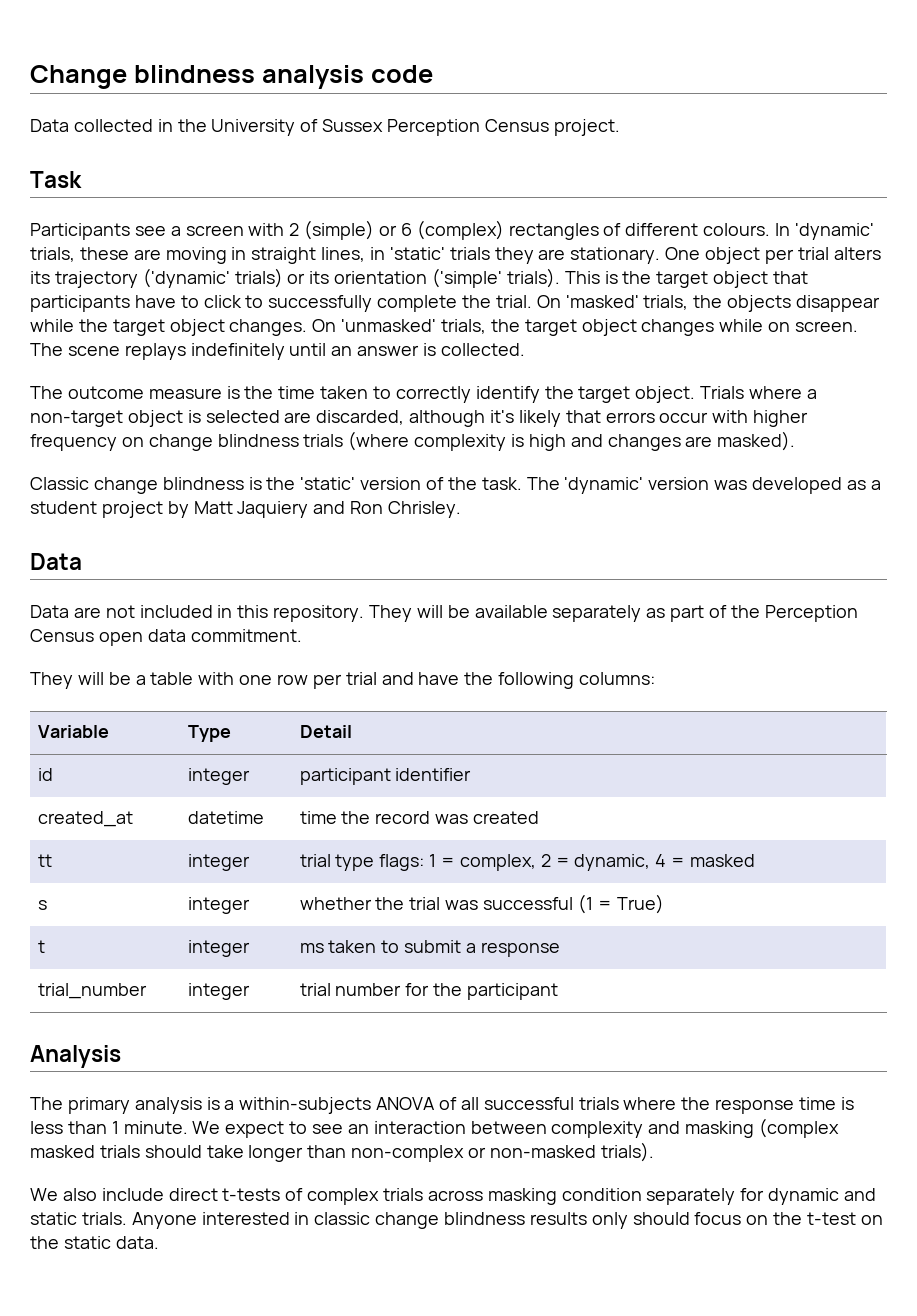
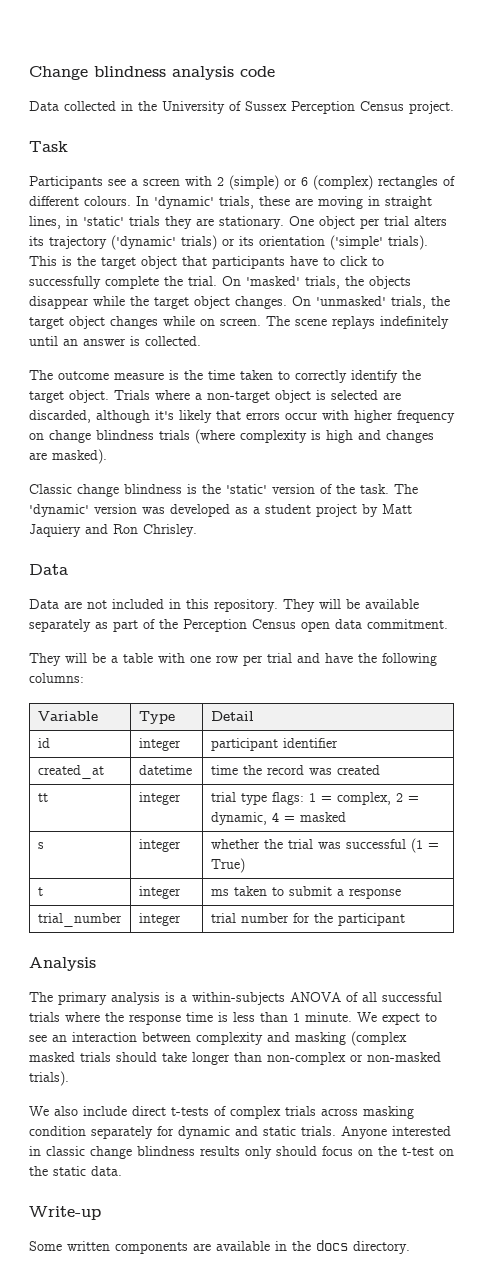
(159, 1242) none -> [29,1206,101,1220] [29,1240,410,1254] // Write-up // Some written components are available in the docs directory.

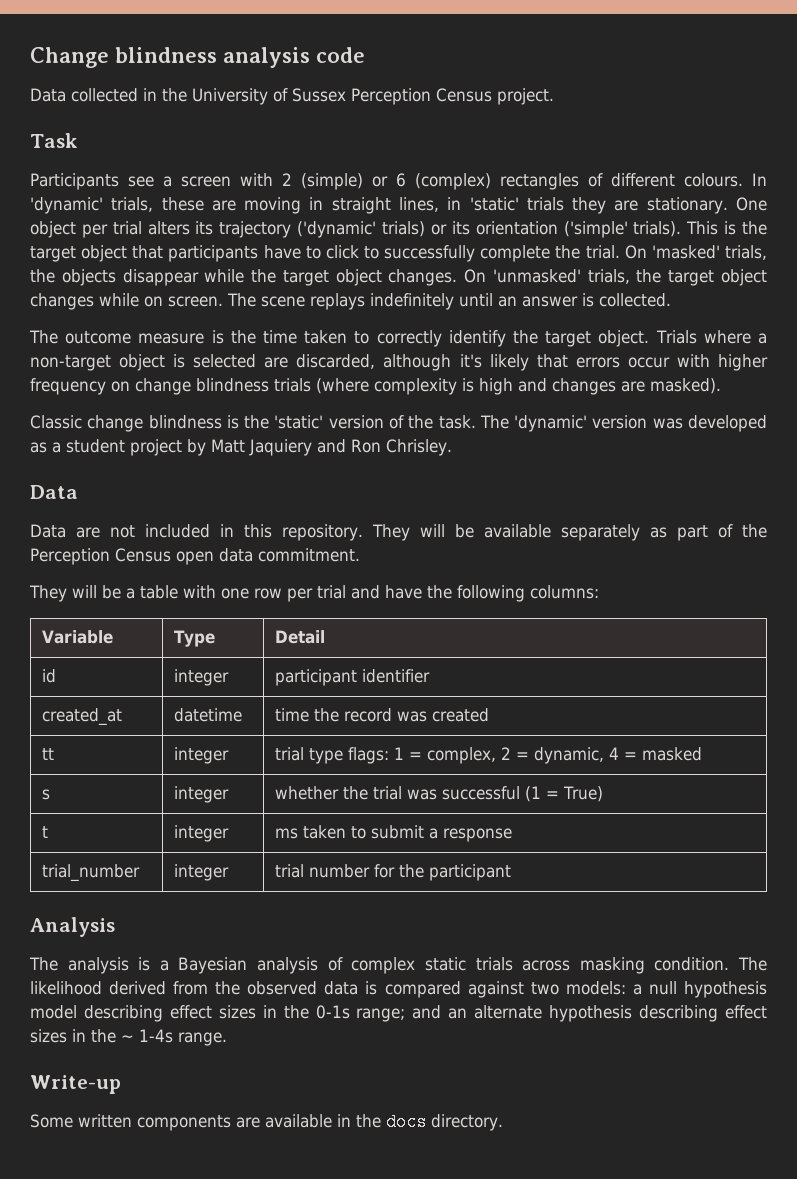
[58,992,107,1005] primary -> (58, 964) none
[192,992,442,1005] [29,1012,437,1025] [29,1031,407,1046] [29,1052,441,1065] [29,1071,69,1086] [29,1106,209,1116] within-subjects ANOVA of all successful trials where the response time is less than 1 minute. We expect to see an interaction between complexity and masking (complex masked trials should take longer than non-complex or non-masked trials). // We also include direct t-tests -> [178,957,319,974] Bayesian analysis
(281, 1112) none -> [424,957,466,971] static
[29,1126,451,1139] [29,1146,454,1159] [29,1166,122,1176] condition separately for dynamic and static trials. Anyone interested in classic change blindness results only should focus on the t-test on the static data. -> [654,957,768,971] [30,981,768,998] [30,1005,767,1022] [30,1029,227,1046] condition. The likelihood derived from the observed data is compared against two models: a null hypothesis model describing effect sizes in the 0-1s range; and an alternate hypothesis describing effect sizes in the ~ 1-4s range.

